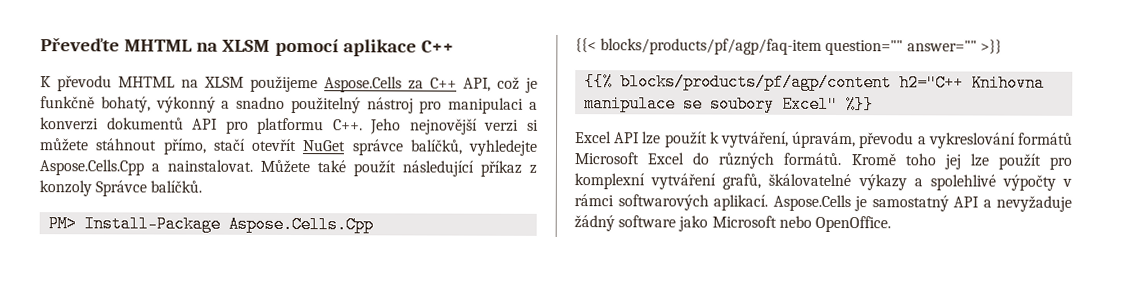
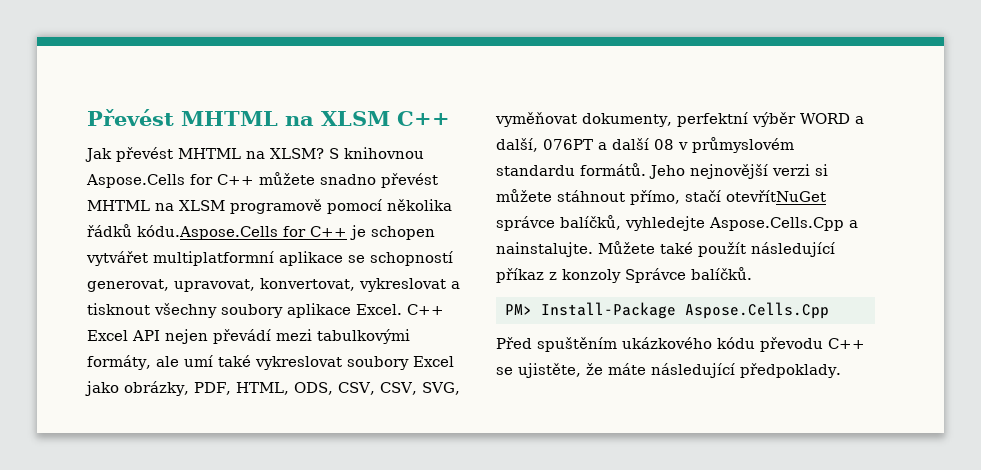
[40,37,417,57] Převeďte MHTML na XLSM pomocí aplikace -> [87,109,390,126] Převést MHTML na XLSM
[40,75,538,93] [40,96,538,114] [40,117,363,135] K převodu MHTML na XLSM použijeme Aspose.Cells za C++ API, což je funkčně bohatý, výkonný a snadno použitelný nástroj pro manipulaci a konverzi dokumentů API pro platformu C++. -> [85,147,424,162] [86,172,438,188] [87,199,452,214] [87,224,435,240] [86,251,453,266] [87,278,460,292] [87,303,444,318] [87,329,410,344] [87,355,454,370] [85,381,460,396] [495,112,864,127] [496,137,794,153] [496,163,646,176] Jak převést MHTML na XLSM? S knihovnou Aspose.Cells for C++ můžete snadno převést MHTML na XLSM programově pomocí několika řádků kódu.Aspose.Cells for C++ je schopen vytvářet multiplatformní aplikace se schopností generovat, upravovat, konvertovat, vykreslovat a tisknout všechny soubory aplikace Excel. C++ Excel API nejen převádí mezi tabulkovými formáty, ale umí také vykreslovat soubory Excel jako obrázky, PDF, HTML, ODS, CSV, CSV, SVG, vyměňovat dokumenty, perfektní výběr WORD a další, 076PT a další 08 v průmyslovém standardu formátů.
[251,138,347,152] otevřít NuGet -> [726,190,826,202] otevřítNuGet
[167,159,253,172] nainstalovat. -> [496,242,593,257] nainstalujte.
[575,38,1002,56] [584,73,1046,92] [584,95,875,114] [575,131,1073,149] [574,152,1072,170] [574,173,1072,191] [574,194,1072,212] [574,215,891,233] {{< blocks/products/pf/agp/faq-item question="" answer="" >}} // {{% blocks/products/pf/agp/content h2="C++ Knihovna manipulace se soubory Excel" %}} // Excel API lze použít k vytváření, úpravám, převodu a vykreslování formátů Microsoft Excel do různých formátů. Kromě toho jej lze použít pro komplexní vytváření grafů, škálovatelné výkazy a spolehlivé výpočty v rámci softwarových aplikací. Aspose.Cells je samostatný API a nevyžaduje žádný software jako Microsoft nebo OpenOffice. -> [496,337,865,352] [496,363,841,378] Před spuštěním ukázkového kódu převodu C++ se ujistěte, že máte následující předpoklady.

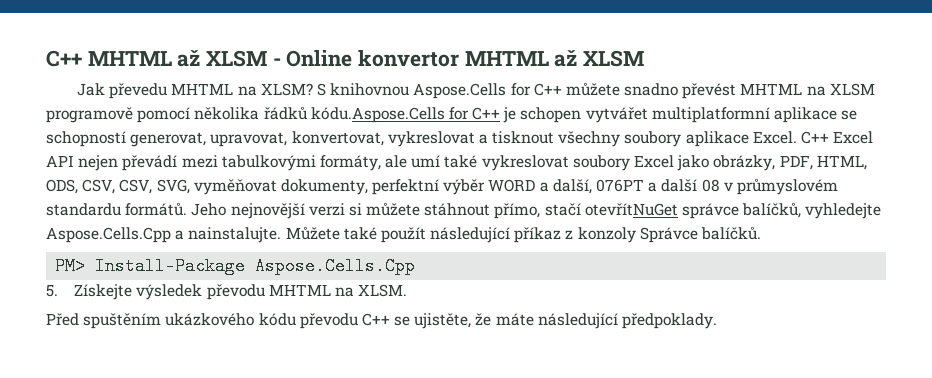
[87,109,450,126] Převést MHTML na XLSM C++ -> [46,50,645,67] C++ MHTML až XLSM - Online konvertor MHTML až XLSM
[116,147,173,162] převést -> [109,83,168,99] převedu
(829, 310) none -> [46,284,408,300] // 5. Získejte výsledek převodu MHTML na XLSM.

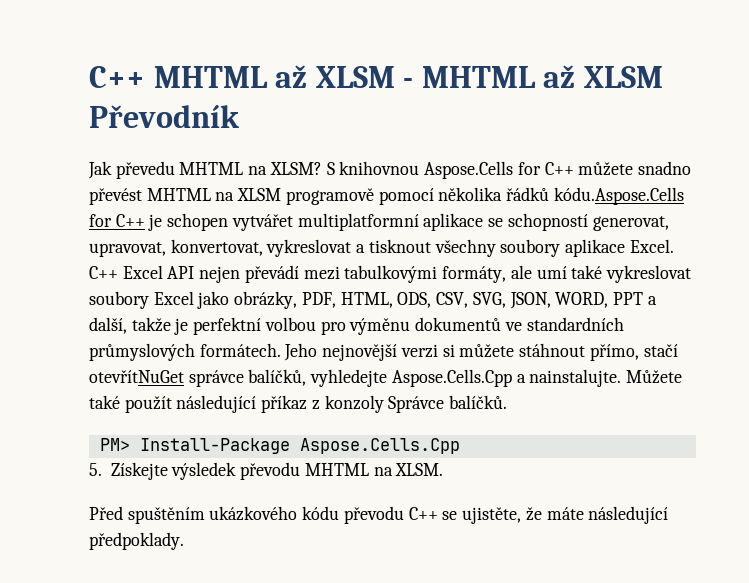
[286,50,645,67] Online konvertor MHTML až XLSM -> [421,65,663,88] [89,105,240,128] MHTML až XLSM Převodník
[119,178,838,195] [46,202,188,216] CSV, SVG, vyměňovat dokumenty, perfektní výběr WORD a další, 076PT a další 08 v průmyslovém standardu formátů. -> [472,292,657,309] [89,317,624,335] [89,343,281,361] SVG, JSON, WORD, PPT a další, takže je perfektní volbou pro výměnu dokumentů ve standardních průmyslových formátech.

